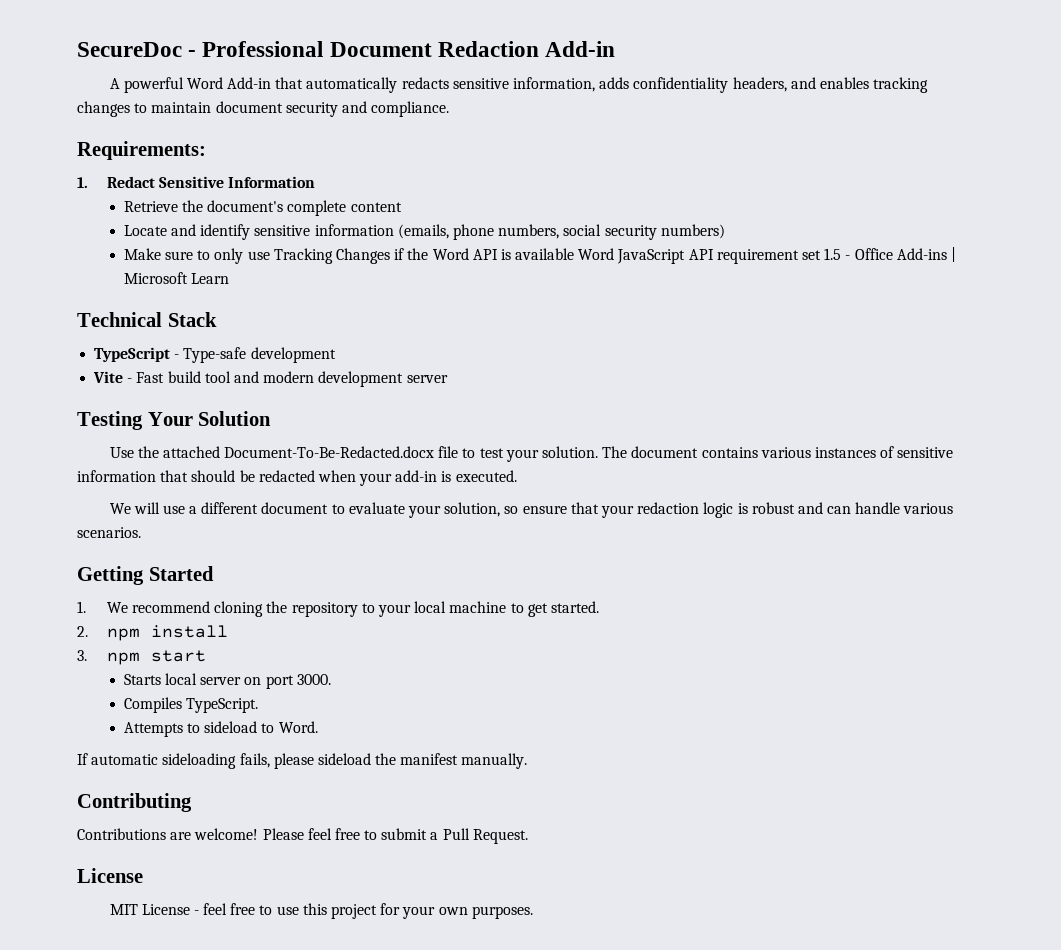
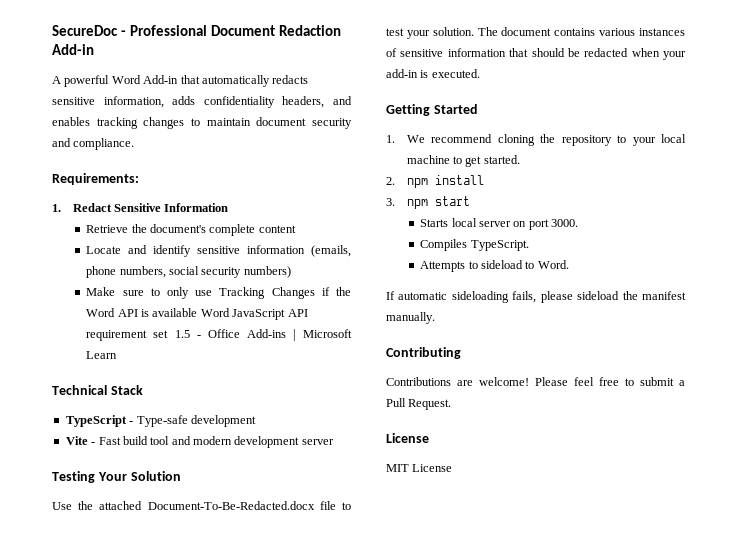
[109,502,954,518] [77,527,141,538] // We will use a different document to evaluate your solution, so ensure that your redaction logic is robust and can handle various scenarios. -> (480, 73) none
[193,903,533,919] - feel free to use this project for your own purposes. -> (453, 468) none

